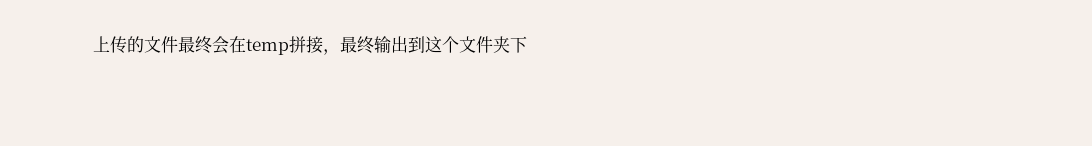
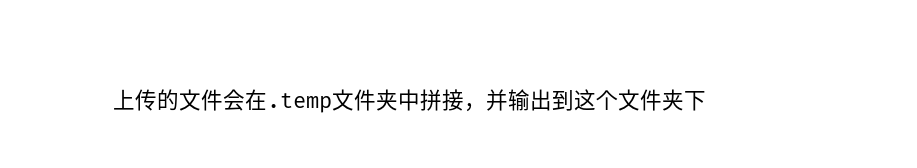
[177,36,374,55] 最终会在temp拼接，最终 -> [223,89,508,113] 会在.temp文件夹中拼接，并

